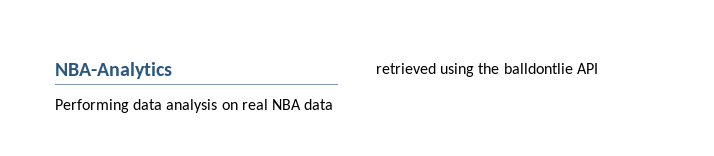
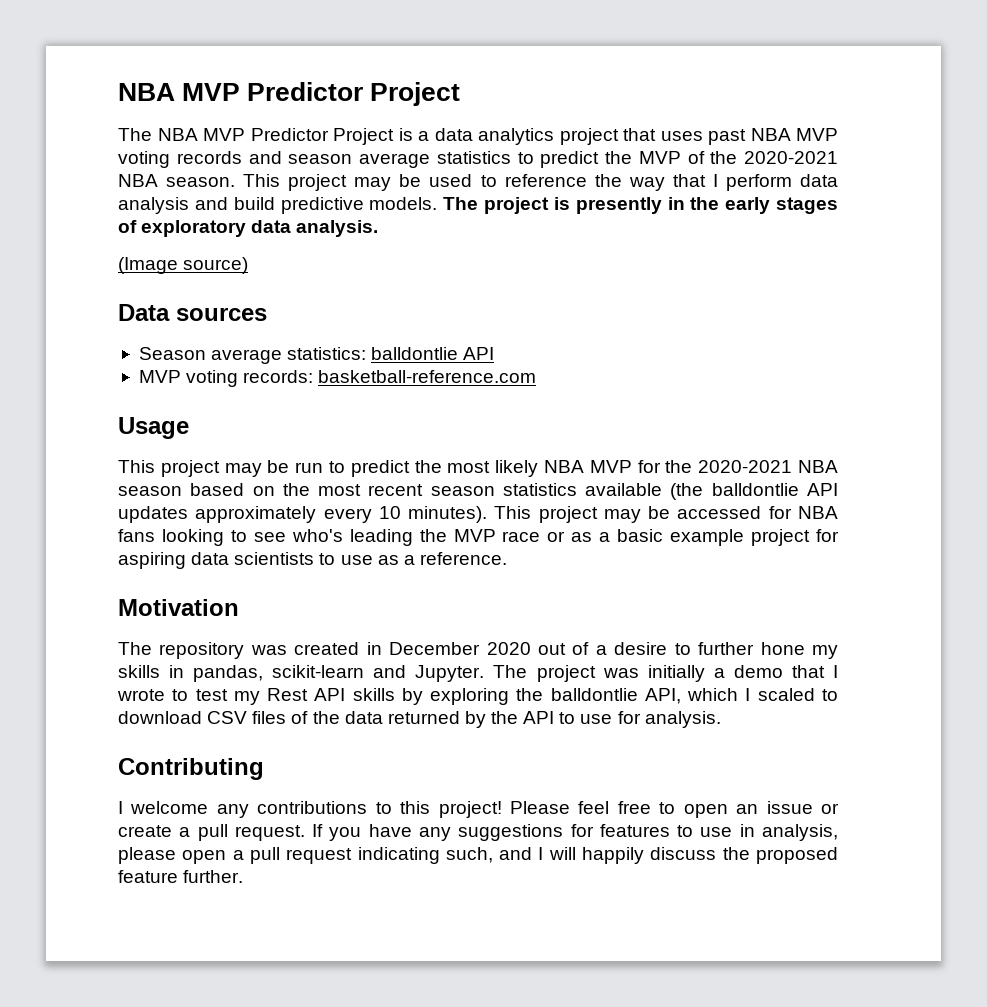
[55,62,172,79] [55,99,334,113] [376,63,598,77] NBA-Analytics // Performing data analysis on real NBA data retrieved using the balldontlie API -> [118,82,461,106] [118,128,838,145] [118,151,838,168] [118,174,838,191] [118,197,839,214] [118,220,379,237] [118,257,249,274] [118,304,267,321] [138,347,495,364] [138,370,537,387] [118,417,189,439] [118,460,838,477] [118,483,838,500] [118,506,838,523] [118,529,839,546] [118,552,507,569] [118,599,239,616] [118,642,839,659] [118,665,839,682] [117,688,838,705] [118,711,721,728] [118,758,264,780] [118,801,840,818] [118,824,839,841] [118,847,838,864] [118,870,244,883] NBA MVP Predictor Project // The NBA MVP Predictor Project is a data analytics project that uses past NBA MVP voting records and season average statistics to predict the MVP of the 2020-2021 NBA season. This project may be used to reference the way that I perform data analysis and build predictive models. The project is presently in the early stages of exploratory data analysis. // (Image source) // Data sources // Season average statistics: balldontlie API // MVP voting records: basketball-reference.com // Usage // This project may be run to predict the most likely NBA MVP for the 2020-2021 NBA season based on the most recent season statistics available (the balldontlie API updates approximately every 10 minutes). This project may be accessed for NBA fans looking to see who's leading the MVP race or as a basic example project for aspiring data scientists to use as a reference. // Motivation // The repository was created in December 2020 out of a desire to further hone my skills in pandas, scikit-learn and Jupyter. The project was initially a demo that I wrote to test my Rest API skills by exploring the balldontlie API, which I scaled to download CSV files of the data returned by the API to use for analysis. // Contributing // I welcome any contributions to this project! Please feel free to open an issue or create a pull request. If you have any suggestions for features to use in analysis, please open a pull request indicating such, and I will happily discuss the proposed feature further.

